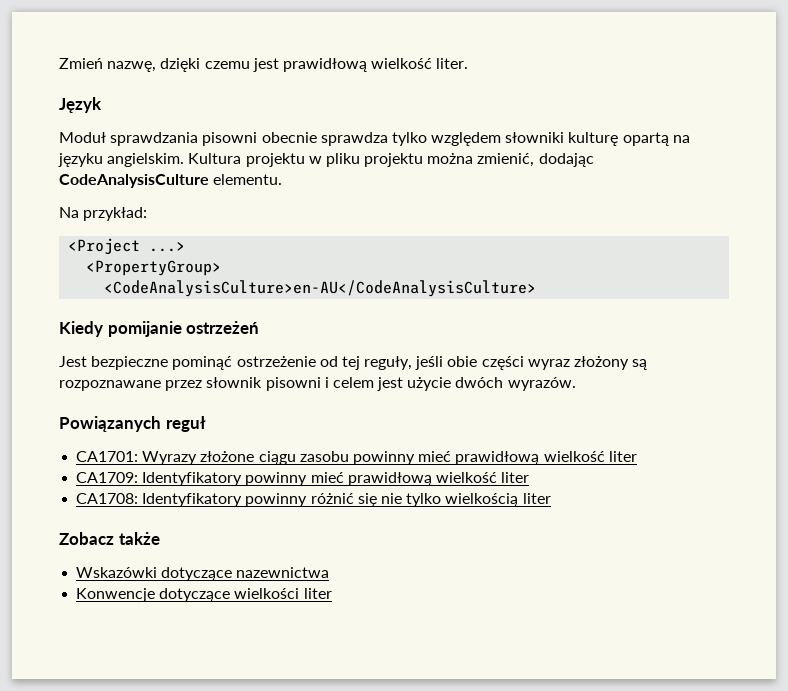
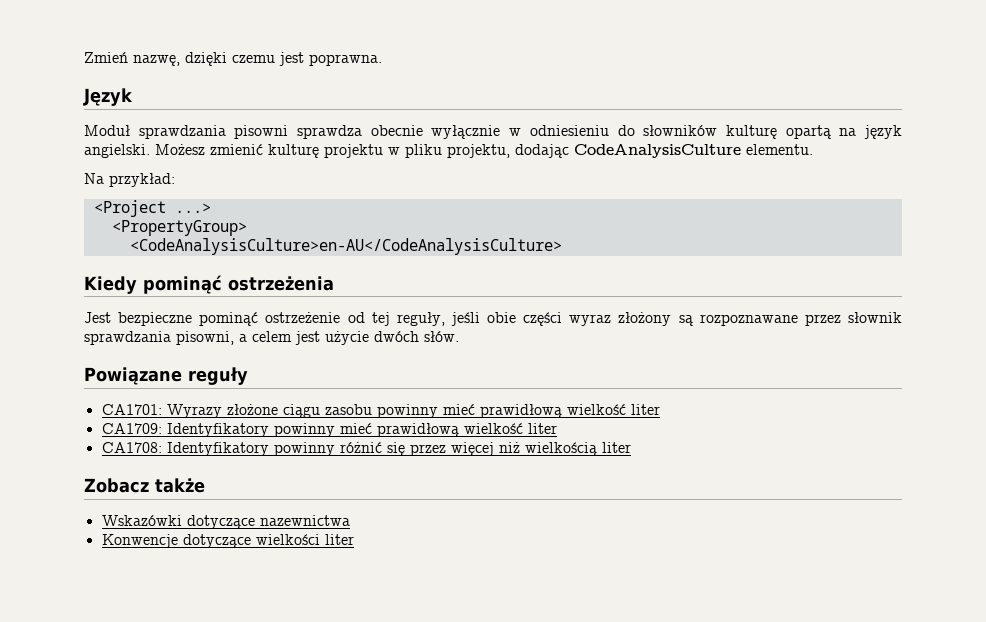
[282,58,469,72] prawidłową wielkość liter. -> [309,54,382,66] poprawna.
[261,132,690,146] [58,153,535,167] obecnie sprawdza tylko względem słowniki kulturę opartą na języku angielskim. Kultura projektu w pliku projektu można zmienić, -> [297,125,903,139] [84,144,510,158] sprawdza obecnie wyłącznie w odniesieniu do słowników kulturę opartą na język angielski. Możesz zmienić kulturę projektu w pliku projektu,
[107,321,260,337] pomijanie ostrzeżeń -> [143,275,334,294] pominąć ostrzeżenia
[265,377,329,391] pisowni i -> [84,331,247,345] sprawdzania pisowni, a
[507,377,576,391] [59,416,206,432] wyrazów. // Powiązanych reguł -> [424,331,459,342] [84,367,248,385] słów. // Powiązane reguły
[380,493,442,507] nie tylko -> [409,442,520,456] przez więcej niż

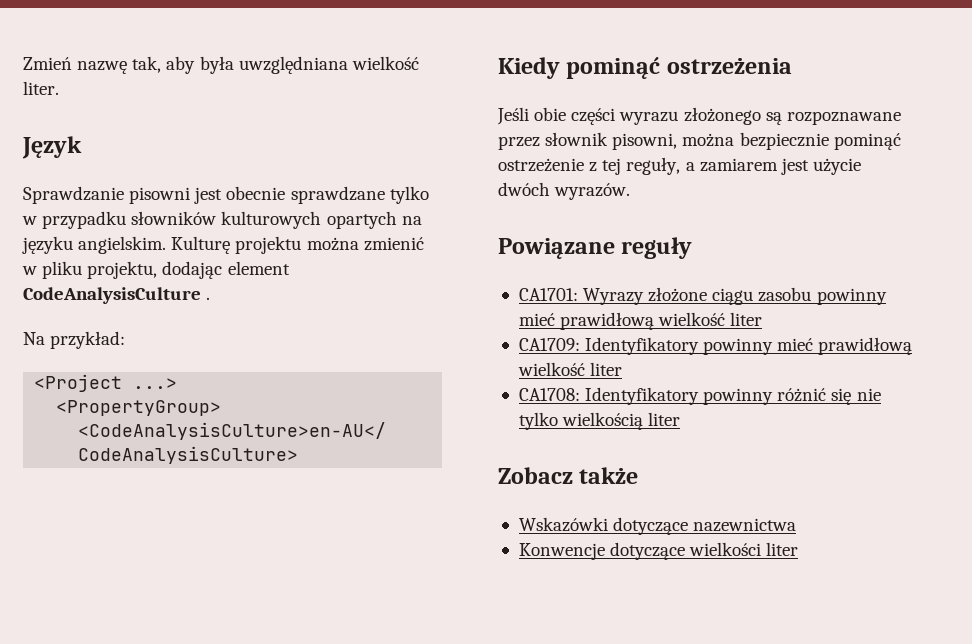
[133,52,382,66] [83,88,133,106] [84,125,903,139] [84,144,383,158] nazwę, dzięki czemu jest poprawna. // Język // Moduł sprawdzania pisowni sprawdza obecnie wyłącznie w odniesieniu do słowników kulturę opartą na język angielski. Możesz zmienić kulturę projektu -> [77,56,419,74] [23,81,59,95] [22,136,82,159] [23,186,429,204] [22,211,422,229] [22,236,424,254] nazwę tak, aby była uwzględniana wielkość liter. // Język // Sprawdzanie pisowni jest obecnie sprawdzane tylko w przypadku słowników kulturowych opartych na języku angielskim. Kulturę projektu można zmienić
[574,144,813,158] CodeAnalysisCulture elementu. -> [227,261,290,275] [23,287,211,304] element CodeAnalysisCulture .
[84,312,902,326] [84,331,292,345] Jest bezpieczne pominąć ostrzeżenie od tej reguły, jeśli obie części wyraz złożony są rozpoznawane przez słownik sprawdzania pisowni, a celem -> [497,107,901,125] [498,132,901,150] [498,157,778,175] Jeśli obie części wyrazu złożonego są rozpoznawane przez słownik pisowni, można bezpiecznie pominąć ostrzeżenie z tej reguły, a zamiarem
[424,331,459,342] słów. -> [554,183,631,200] wyrazów.
[409,442,520,456] przez więcej niż -> [856,388,881,401] [518,412,558,430] nie tylko

